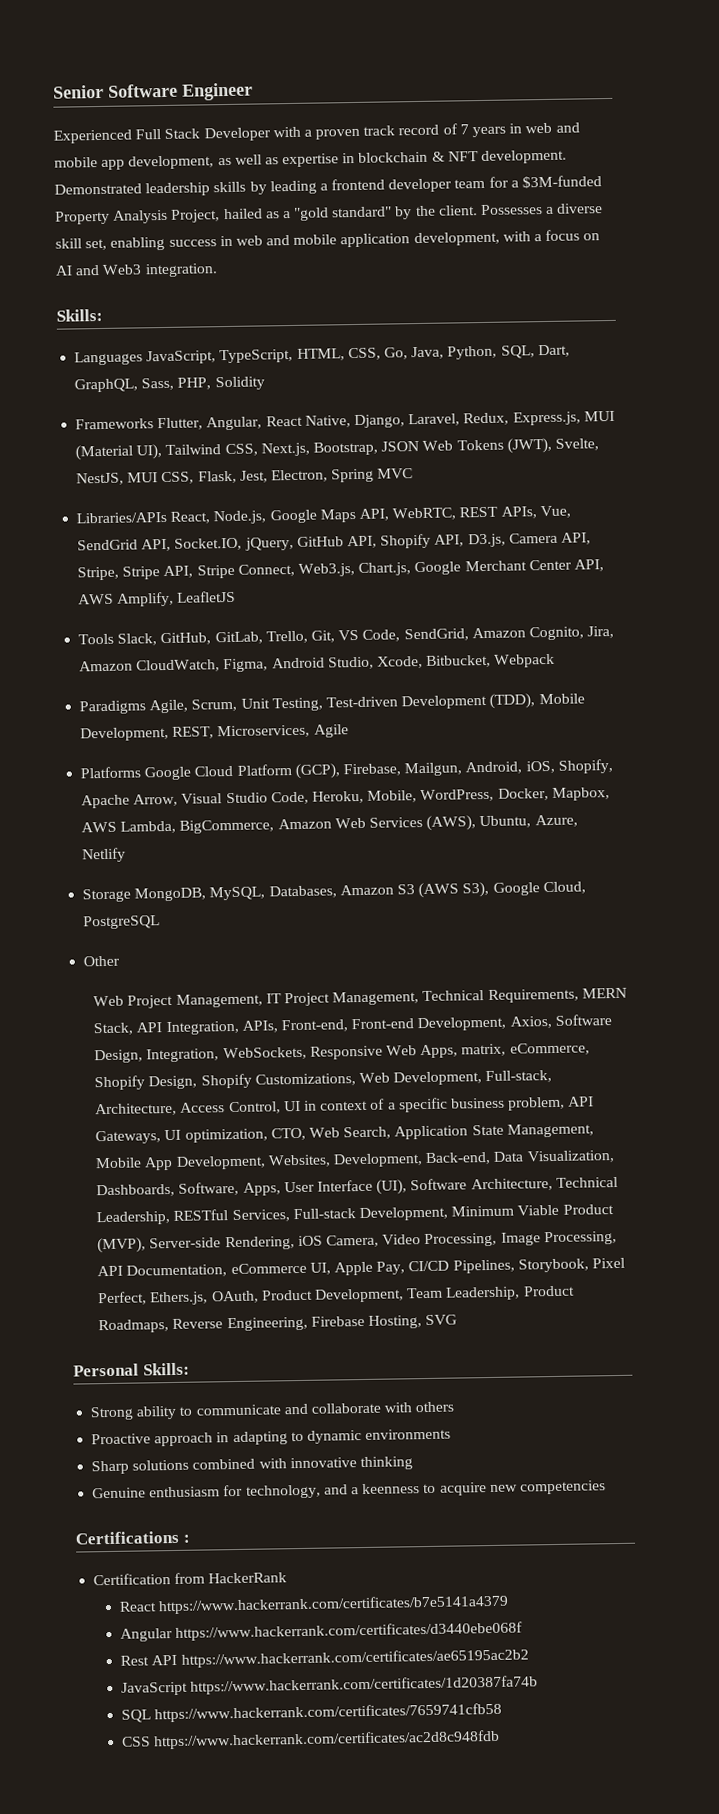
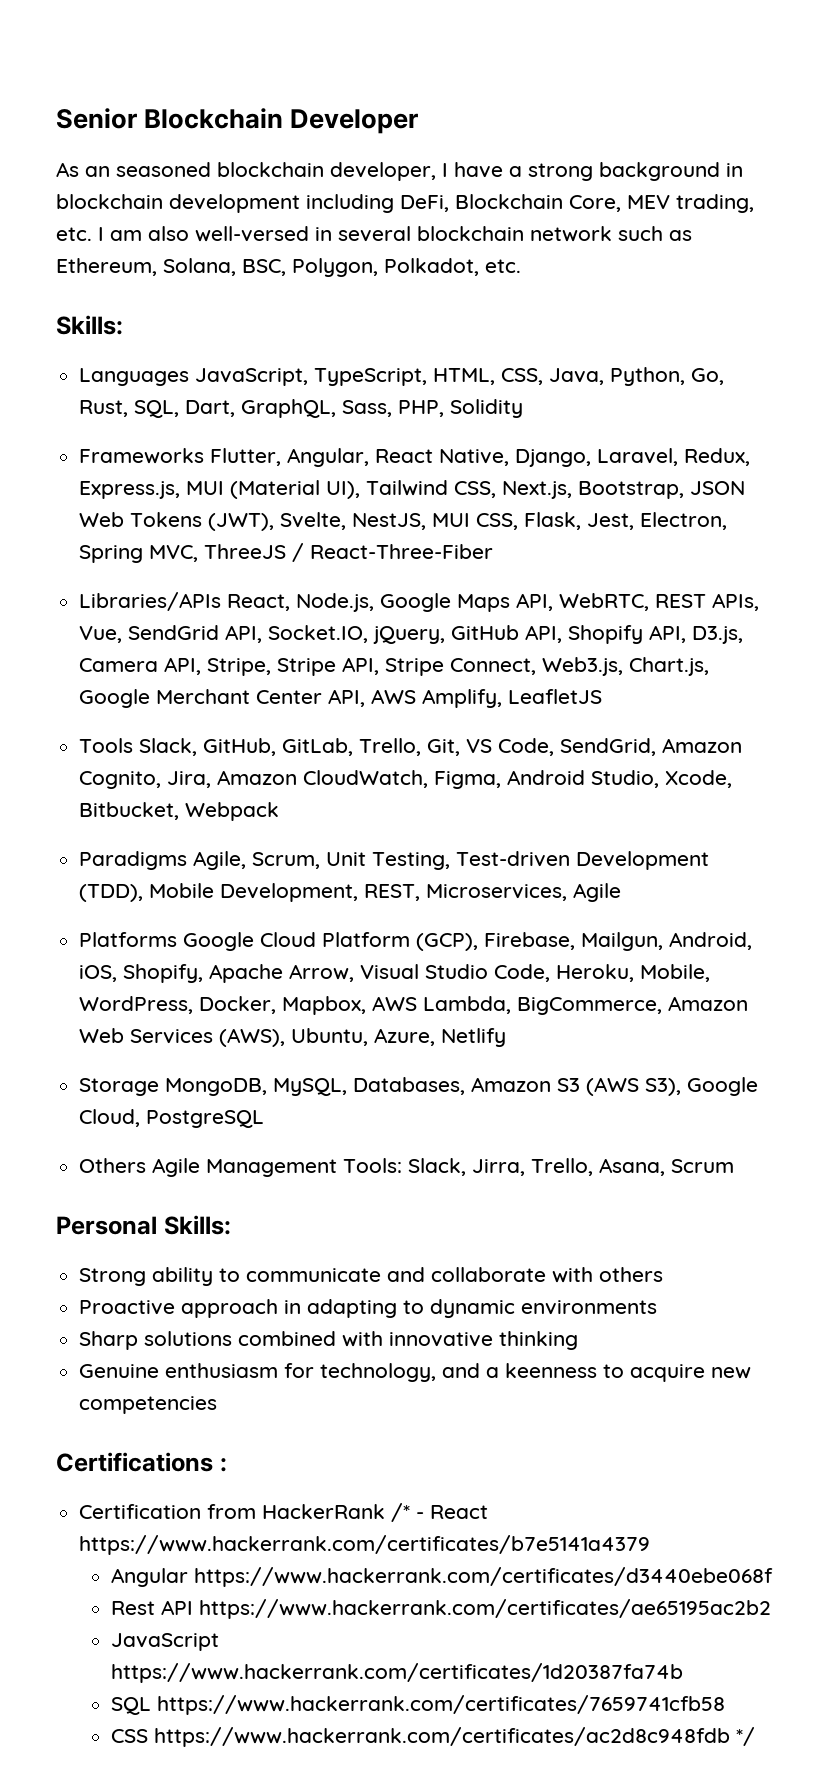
[108,82,253,101] [53,122,580,144] [54,149,568,170] [54,175,603,197] [55,203,604,225] [55,229,601,251] [55,263,218,278] Software Engineer // Experienced Full Stack Developer with a proven track record of 7 years in web and mobile app development, as well as expertise in blockchain & NFT development. Demonstrated leadership skills by leading a frontend developer team for a $3M-funded Property Analysis Project, hailed as a "gold standard" by the client. Possesses a diverse skill set, enabling success in web and mobile application development, with a focus on AI and Web3 integration. -> [144,108,419,134] [56,162,743,181] [56,194,754,213] [56,226,692,242] [56,258,521,277] Blockchain Developer // As an seasoned blockchain developer, I have a strong background in blockchain development including DeFi, Blockchain Core, MEV trading, etc. I am also well-versed in several blockchain network such as Ethereum, Solana, BSC, Polygon, Polkadot, etc.
[383,347,408,360] Go, -> (544, 376) none
(498, 352) none -> [691,368,725,385] [79,400,129,417] Go, Rust,
[377,468,414,479] MVC -> [149,543,494,562] MVC, ThreeJS / React-Three-Fiber
[83,955,121,967] [93,987,627,1009] [93,1014,612,1036] [94,1042,590,1064] [94,1069,553,1091] [95,1096,595,1117] [95,1123,594,1145] [95,1150,615,1171] [96,1176,618,1198] [96,1204,614,1226] [97,1231,617,1254] [97,1257,625,1278] [98,1285,575,1306] [98,1314,458,1334] Other // Web Project Management, IT Project Management, Technical Requirements, MERN Stack, API Integration, APIs, Front-end, Front-end Development, Axios, Software Design, Integration, WebSockets, Responsive Web Apps, matrix, eCommerce, Shopify Design, Shopify Customizations, Web Development, Full-stack, Architecture, Access Control, UI in context of a specific business problem, API Gateways, UI optimization, CTO, Web Search, Application State Management, Mobile App Development, Websites, Development, Back-end, Data Visualization, Dashboards, Software, Apps, User Interface (UI), Software Architecture, Technical Leadership, RESTful Services, Full-stack Development, Minimum Viable Product (MVP), Server-side Rendering, iOS Camera, Video Processing, Image Processing, API Documentation, eCommerce UI, Apple Pay, CI/CD Pipelines, Storybook, Pixel Perfect, Ethers.js, OAuth, Product Development, Team Leadership, Product Roadmaps, Reverse Engineering, Firebase Hosting, SVG -> [79,1158,735,1177] Others Agile Management Tools: Slack, Jirra, Trello, Asana, Scrum
(288, 1578) // -> [391,1503,425,1522] /* -
(501, 1739) none -> [736,1727,756,1746] */

